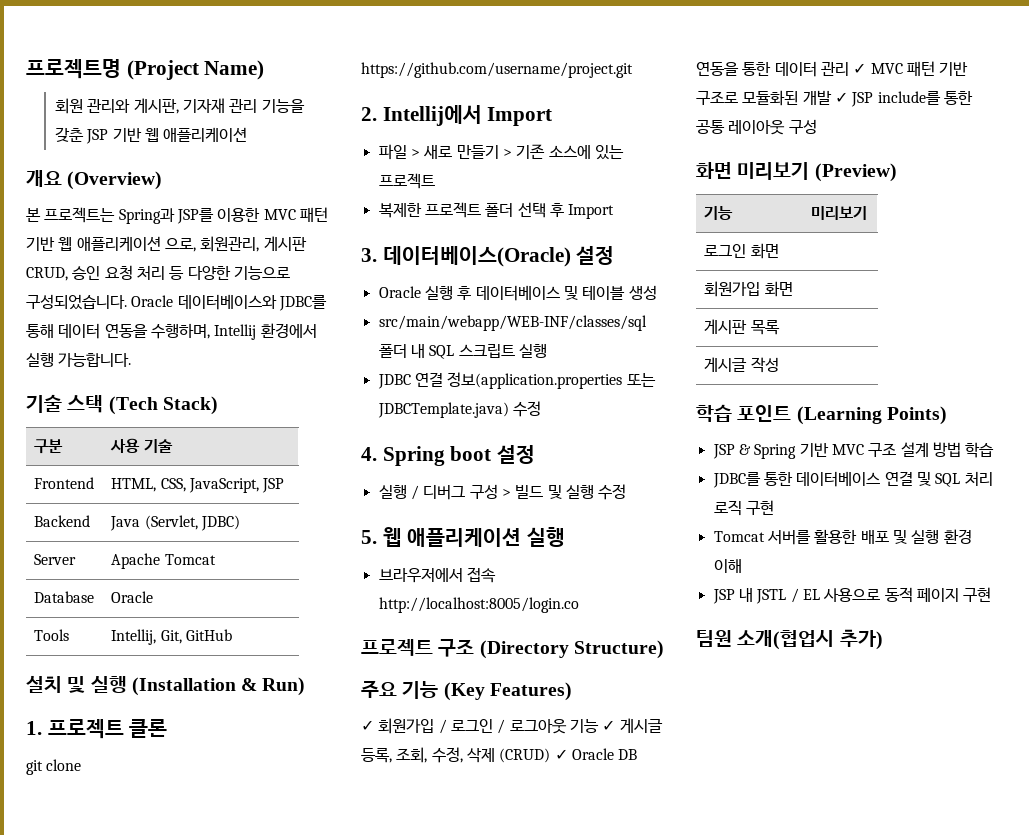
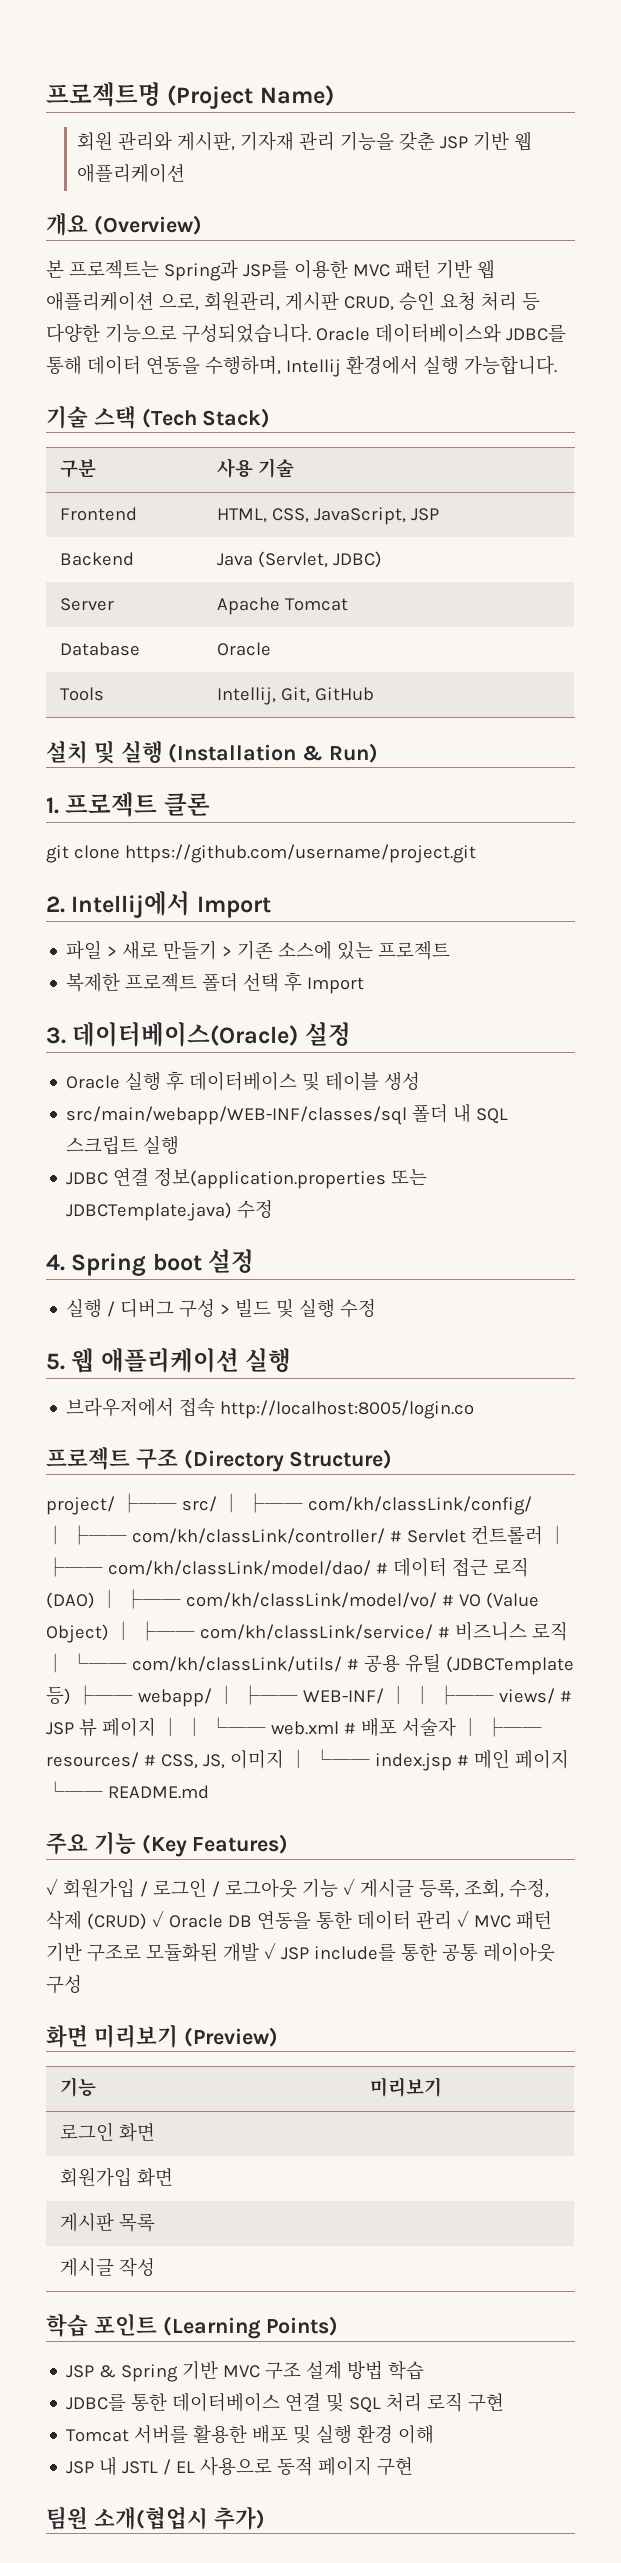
(664, 649) none -> [46,1493,532,1515] [46,1525,567,1545] [46,1557,529,1577] [46,1589,539,1609] [46,1621,568,1643] [46,1653,574,1675] [46,1685,572,1707] [46,1717,542,1737] [46,1749,569,1771] [46,1781,209,1799] // project/ ├── src/ │ ├── com/kh/classLink/config/ // │ ├── com/kh/classLink/controller/ # Servlet 컨트롤러 │ ├── com/kh/classLink/model/dao/ # 데이터 접근 로직 (DAO) │ ├── com/kh/classLink/model/vo/ # VO (Value Object) │ ├── com/kh/classLink/service/ # 비즈니스 로직 │ └── com/kh/classLink/utils/ # 공용 유틸 (JDBCTemplate 등) ├── webapp/ │ ├── WEB-INF/ │ │ ├── views/ # JSP 뷰 페이지 │ │ └── web.xml # 배포 서술자 │ ├── resources/ # CSS, JS, 이미지 │ └── index.jsp # 메인 페이지 └── README.md

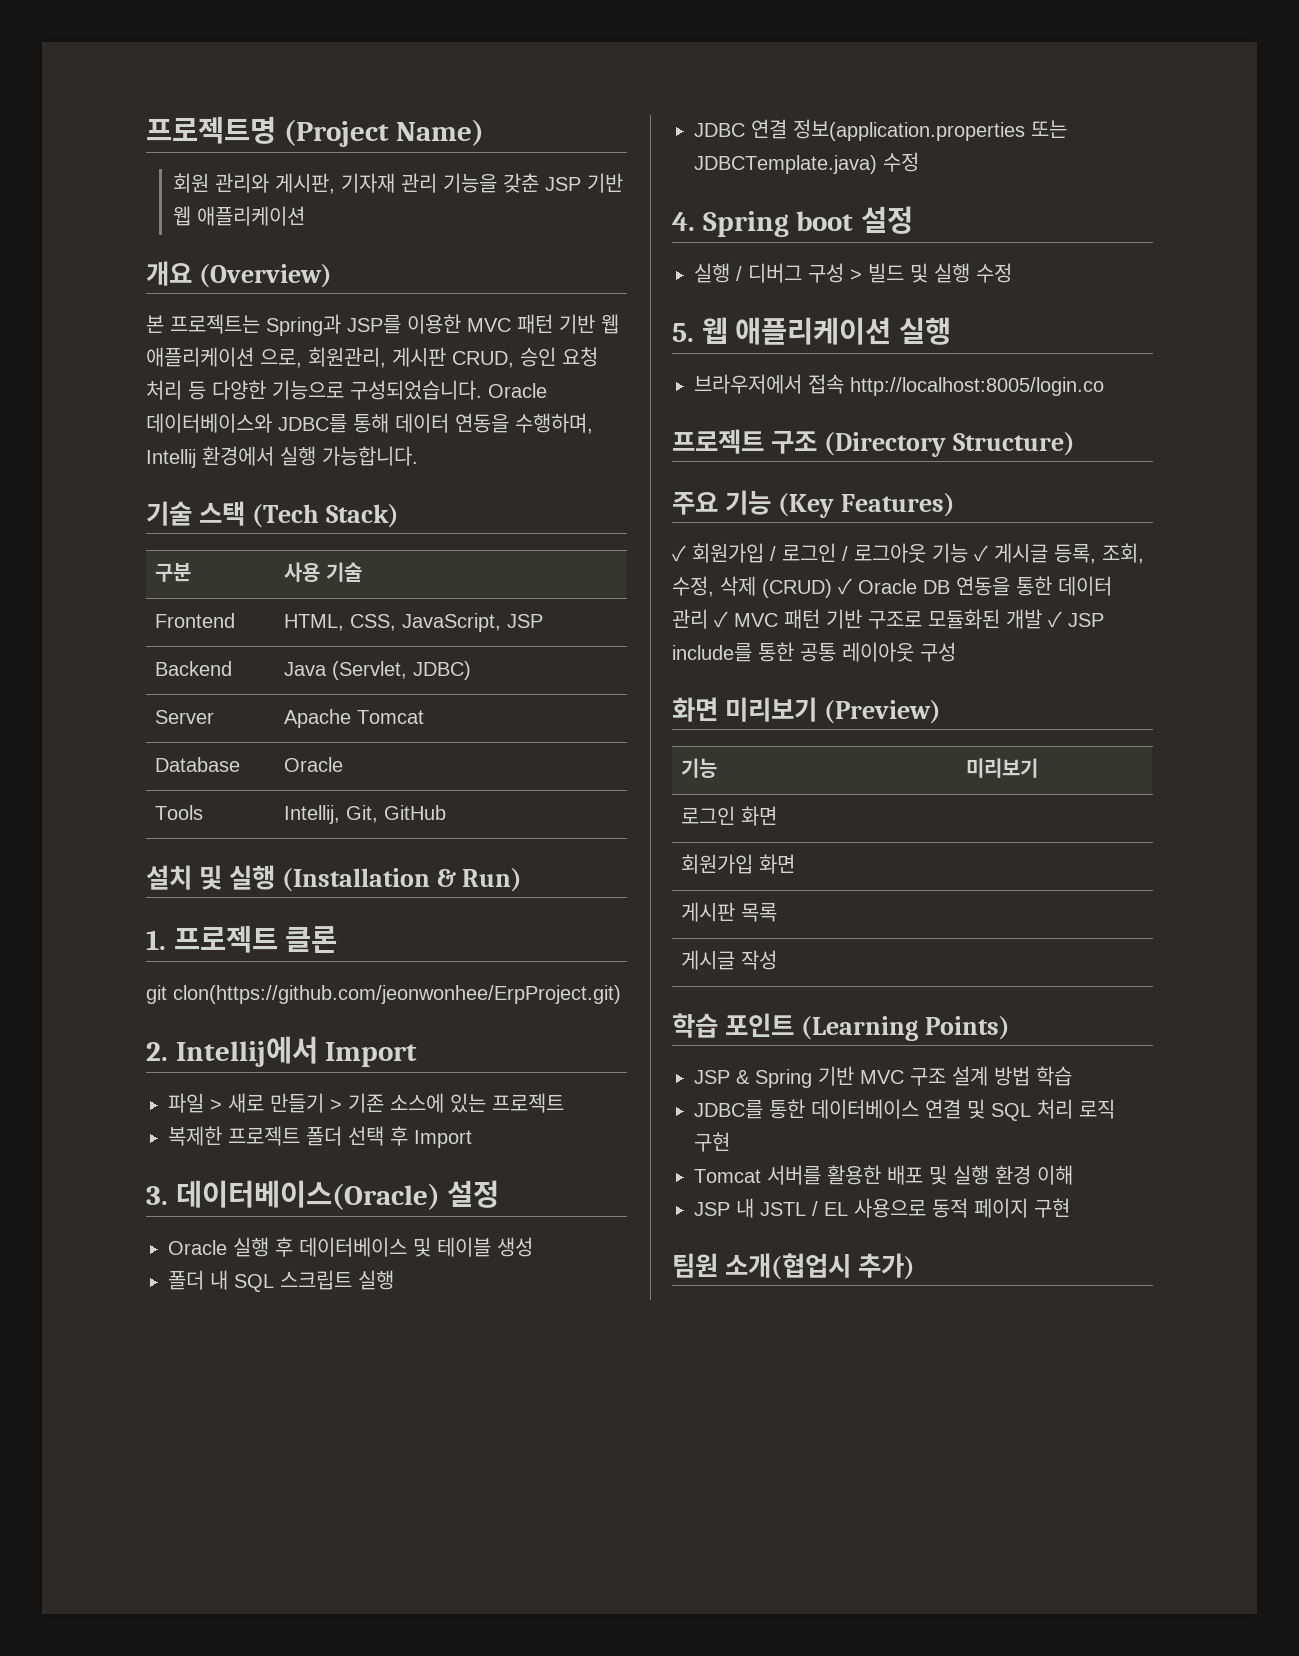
[73,844,476,863] clone https://github.com/username/project.git -> [173,985,621,1004] clon(https://github.com/jeonwonhee/ErpProject.git)
[66,1106,408,1125] src/main/webapp/WEB-INF/classes/sql -> (533, 1247) none
[46,1493,532,1515] [46,1525,567,1545] [46,1557,529,1577] [46,1589,539,1609] [46,1621,568,1643] [46,1653,574,1675] [46,1685,572,1707] [46,1717,542,1737] [46,1749,569,1771] [46,1781,209,1799] // project/ ├── src/ │ ├── com/kh/classLink/config/ // │ ├── com/kh/classLink/controller/ # Servlet 컨트롤러 │ ├── com/kh/classLink/model/dao/ # 데이터 접근 로직 (DAO) │ ├── com/kh/classLink/model/vo/ # VO (Value Object) │ ├── com/kh/classLink/service/ # 비즈니스 로직 │ └── com/kh/classLink/utils/ # 공용 유틸 (JDBCTemplate 등) ├── webapp/ │ ├── WEB-INF/ │ │ ├── views/ # JSP 뷰 페이지 │ │ └── web.xml # 배포 서술자 │ ├── resources/ # CSS, JS, 이미지 │ └── index.jsp # 메인 페이지 └── README.md -> (1075, 444) none

